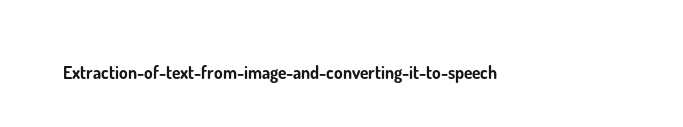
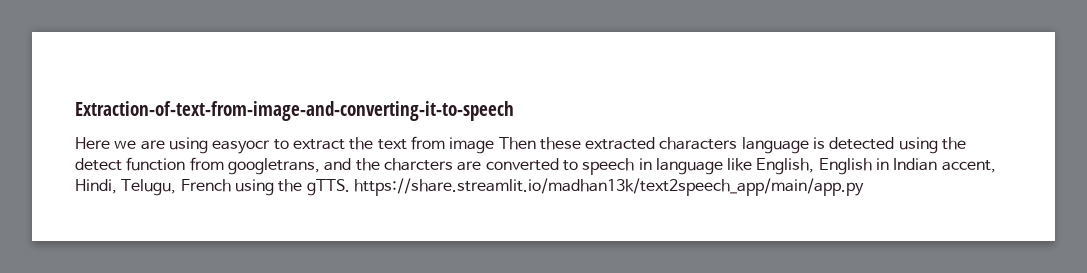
(497, 74) none -> [75,136,967,154] [75,157,996,175] [75,178,864,196] // Here we are using easyocr to extract the text from image Then these extracted characters language is detected using the detect function from googletrans, and the charcters are converted to speech in language like English, English in Indian accent, Hindi, Telugu, French using the gTTS. https://share.streamlit.io/madhan13k/text2speech_app/main/app.py

